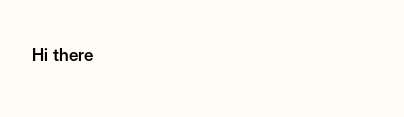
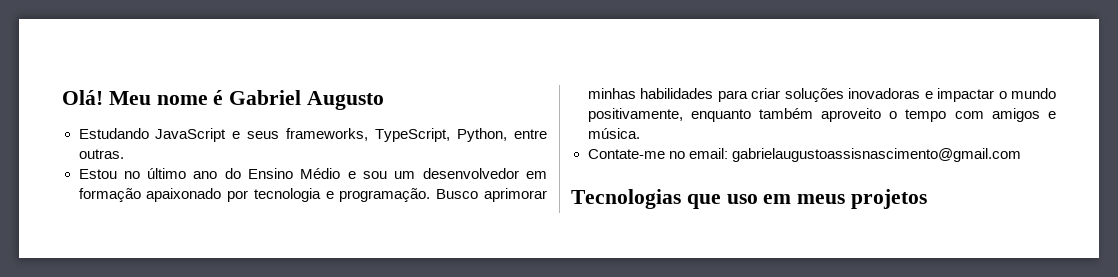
[32,48,93,61] Hi there -> [62,90,385,110] [78,128,548,142] [78,149,124,159] [78,168,547,179] [78,188,547,202] [587,88,1056,102] [587,108,1056,122] [587,128,640,139] [587,148,1021,162] [571,189,928,209] Olá! Meu nome é Gabriel Augusto // Estudando JavaScript e seus frameworks, TypeScript, Python, entre outras. // Estou no último ano do Ensino Médio e sou um desenvolvedor em formação apaixonado por tecnologia e programação. Busco aprimorar minhas habilidades para criar soluções inovadoras e impactar o mundo positivamente, enquanto também aproveito o tempo com amigos e música. // Contate-me no email: gabrielaugustoassisnascimento@gmail.com // Tecnologias que uso em meus projetos

